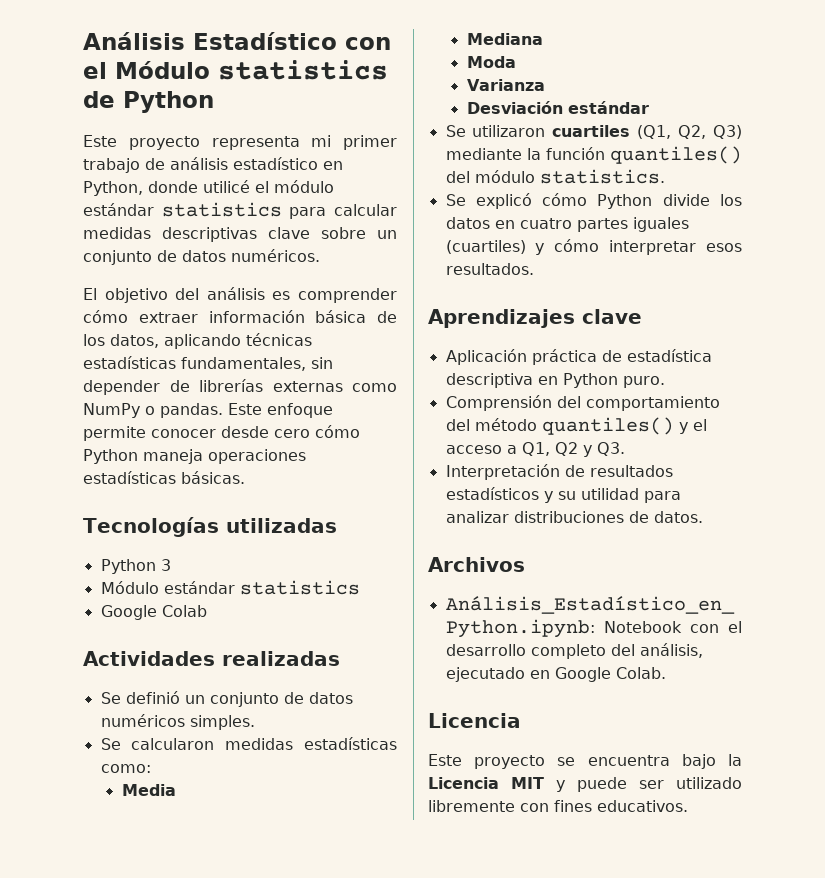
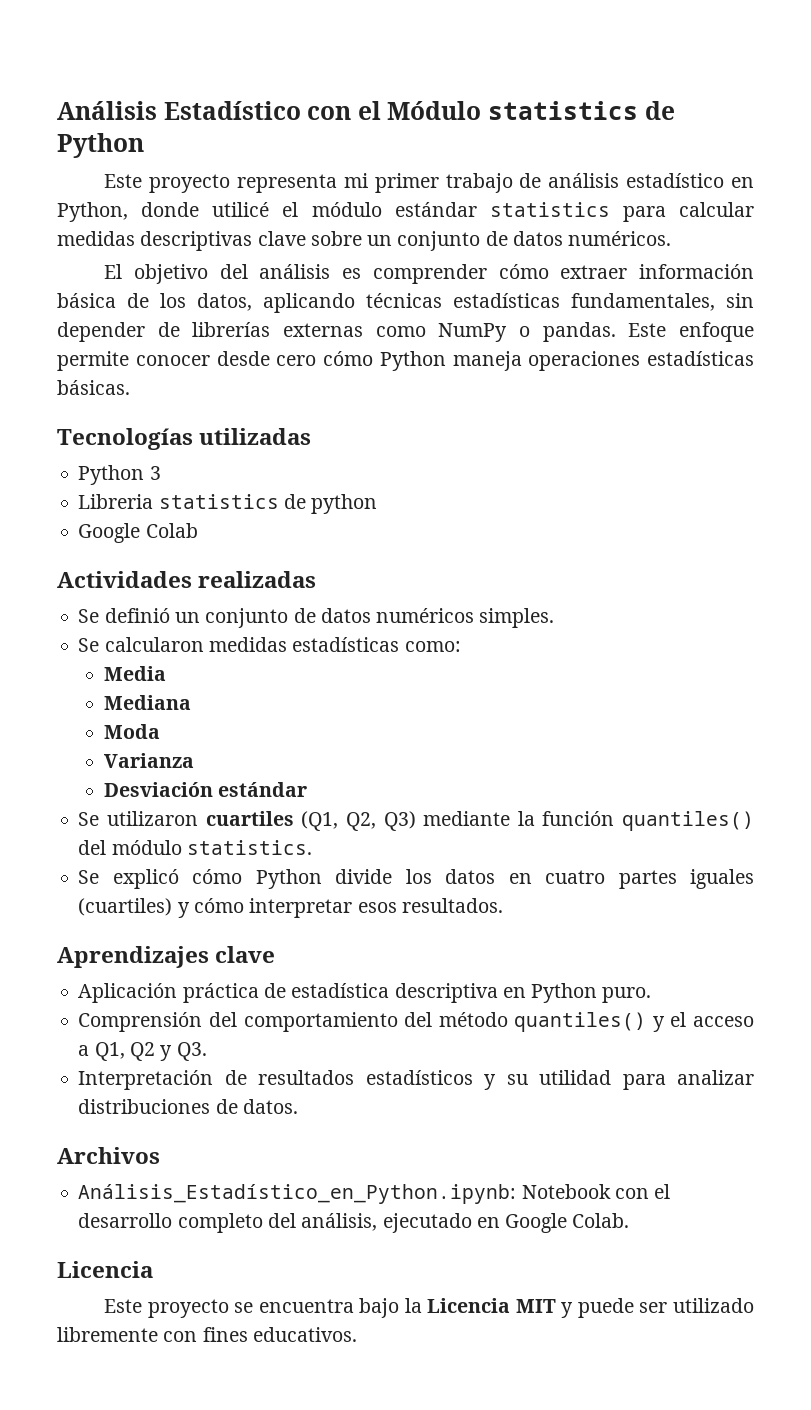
[100,580,360,595] Módulo estándar statistics -> [78,494,378,514] Libreria statistics de python

